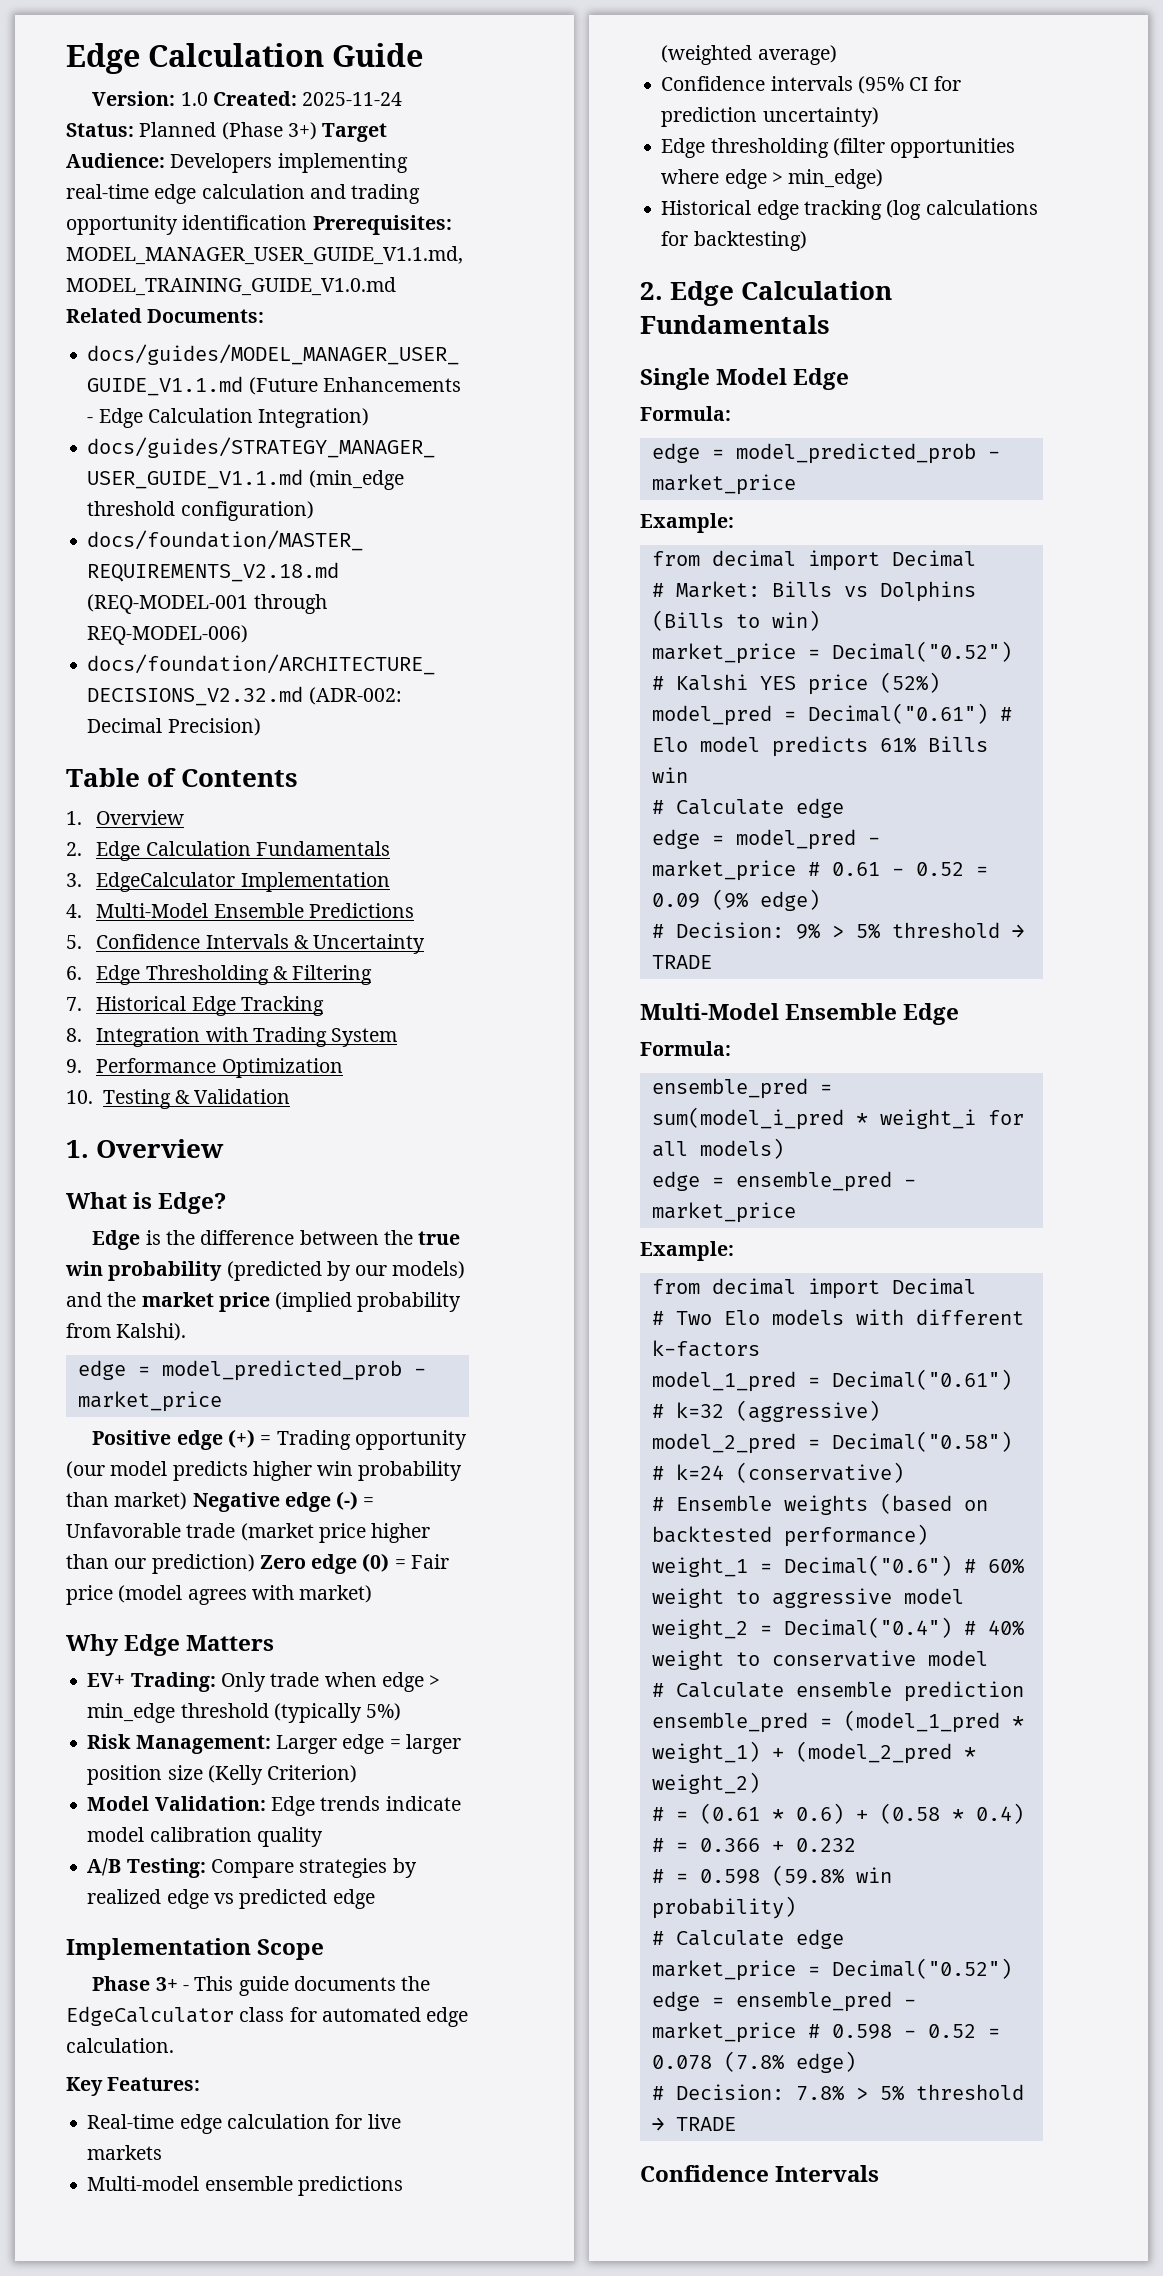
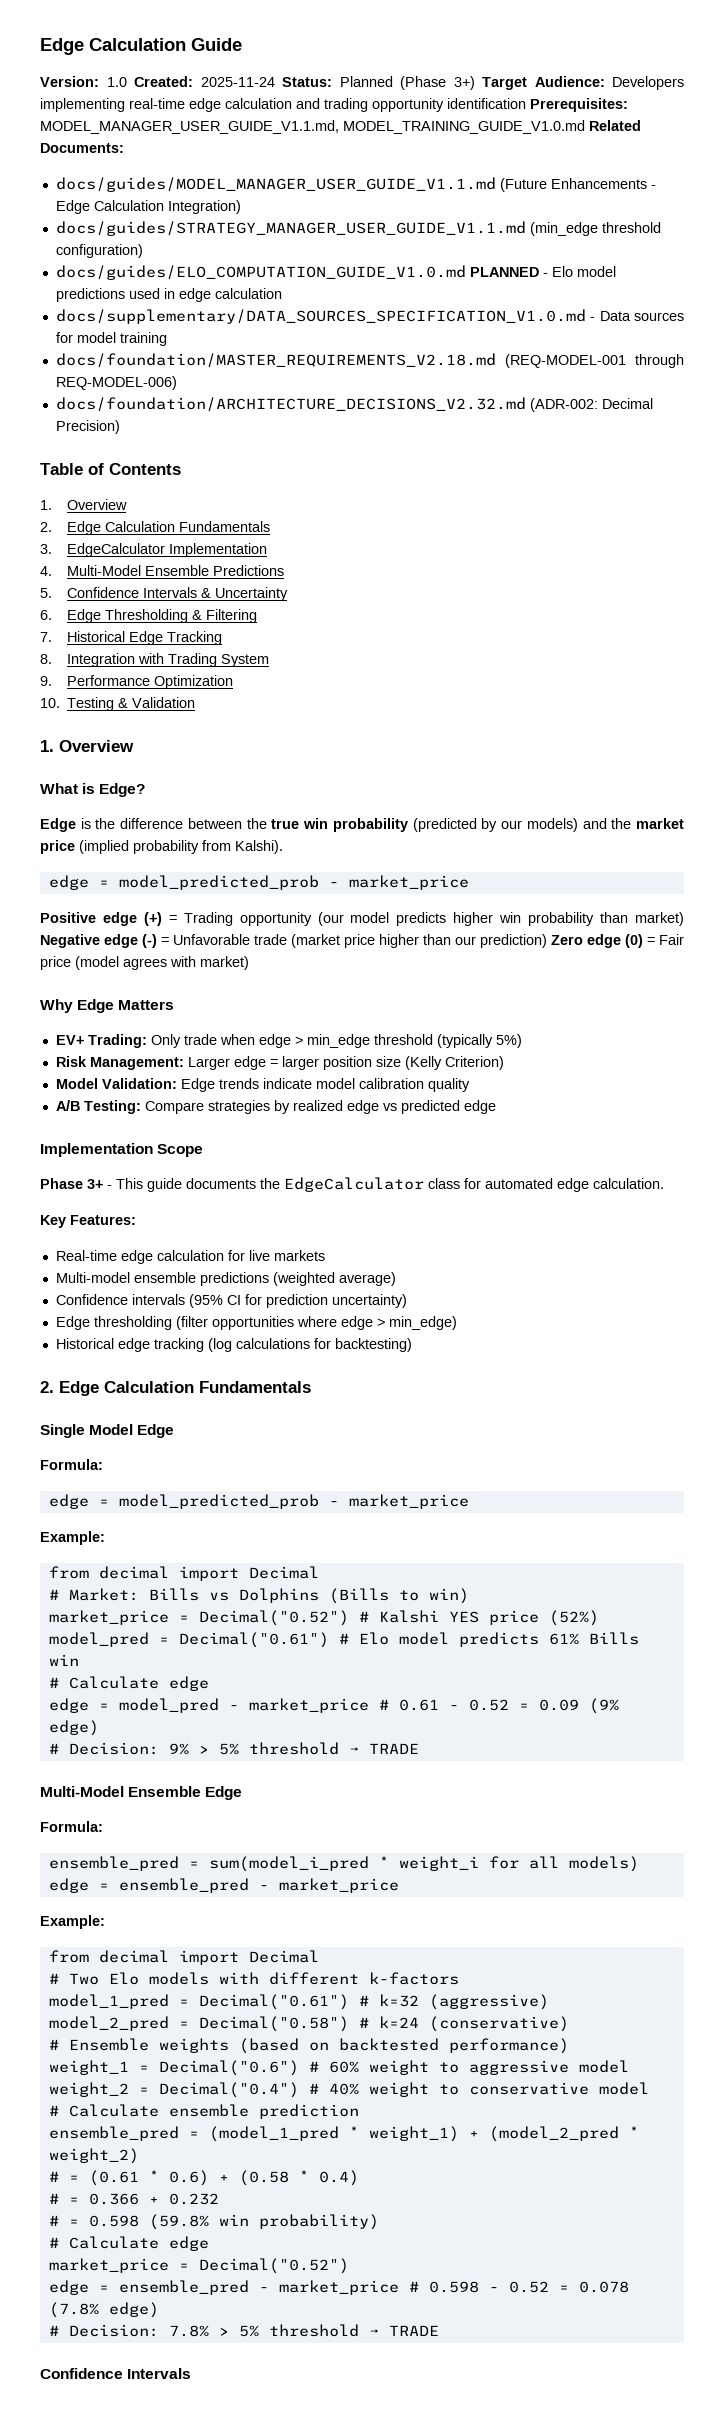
(314, 511) none -> [55,265,616,280] [55,288,282,302] [55,309,685,324] [55,332,167,346] // docs/guides/ELO_COMPUTATION_GUIDE_V1.0.md PLANNED - Elo model predictions used in edge calculation // docs/supplementary/DATA_SOURCES_SPECIFICATION_V1.0.md - Data sources for model training

